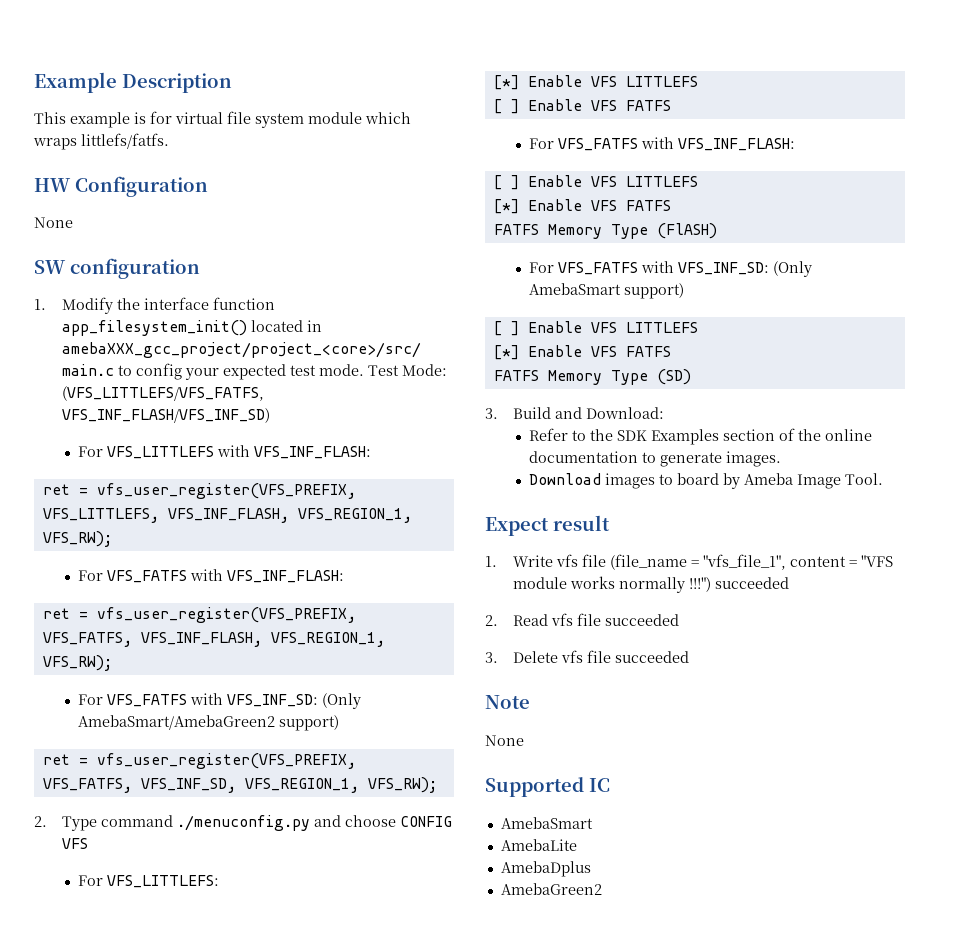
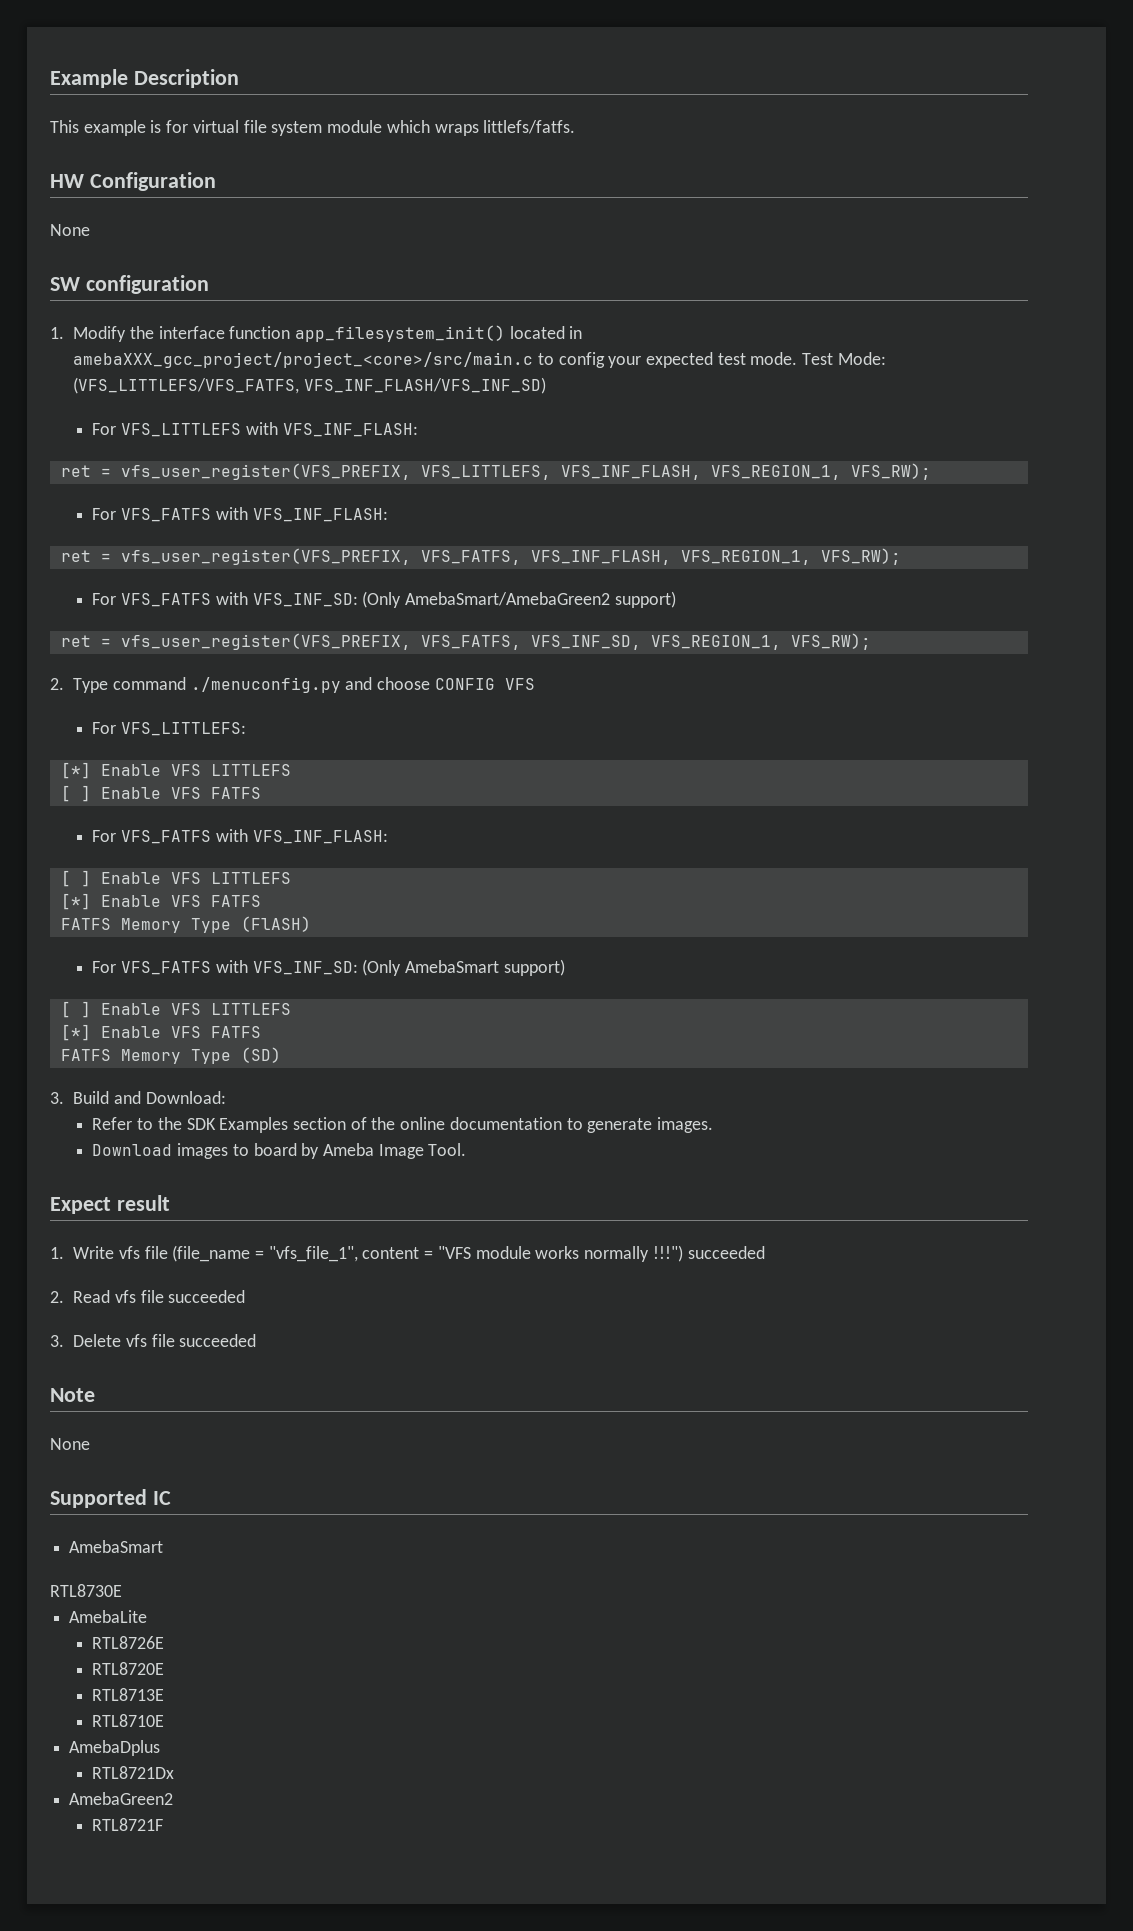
(593, 823) none -> [50,1584,122,1597] // RTL8730E
(577, 845) none -> [92,1636,165,1649] [92,1662,165,1675] [92,1688,165,1701] [92,1714,165,1727] // RTL8726E // RTL8720E // RTL8713E // RTL8710E
(591, 869) none -> [92,1766,175,1779] // RTL8721Dx
(602, 889) none -> [92,1818,164,1831] // RTL8721F

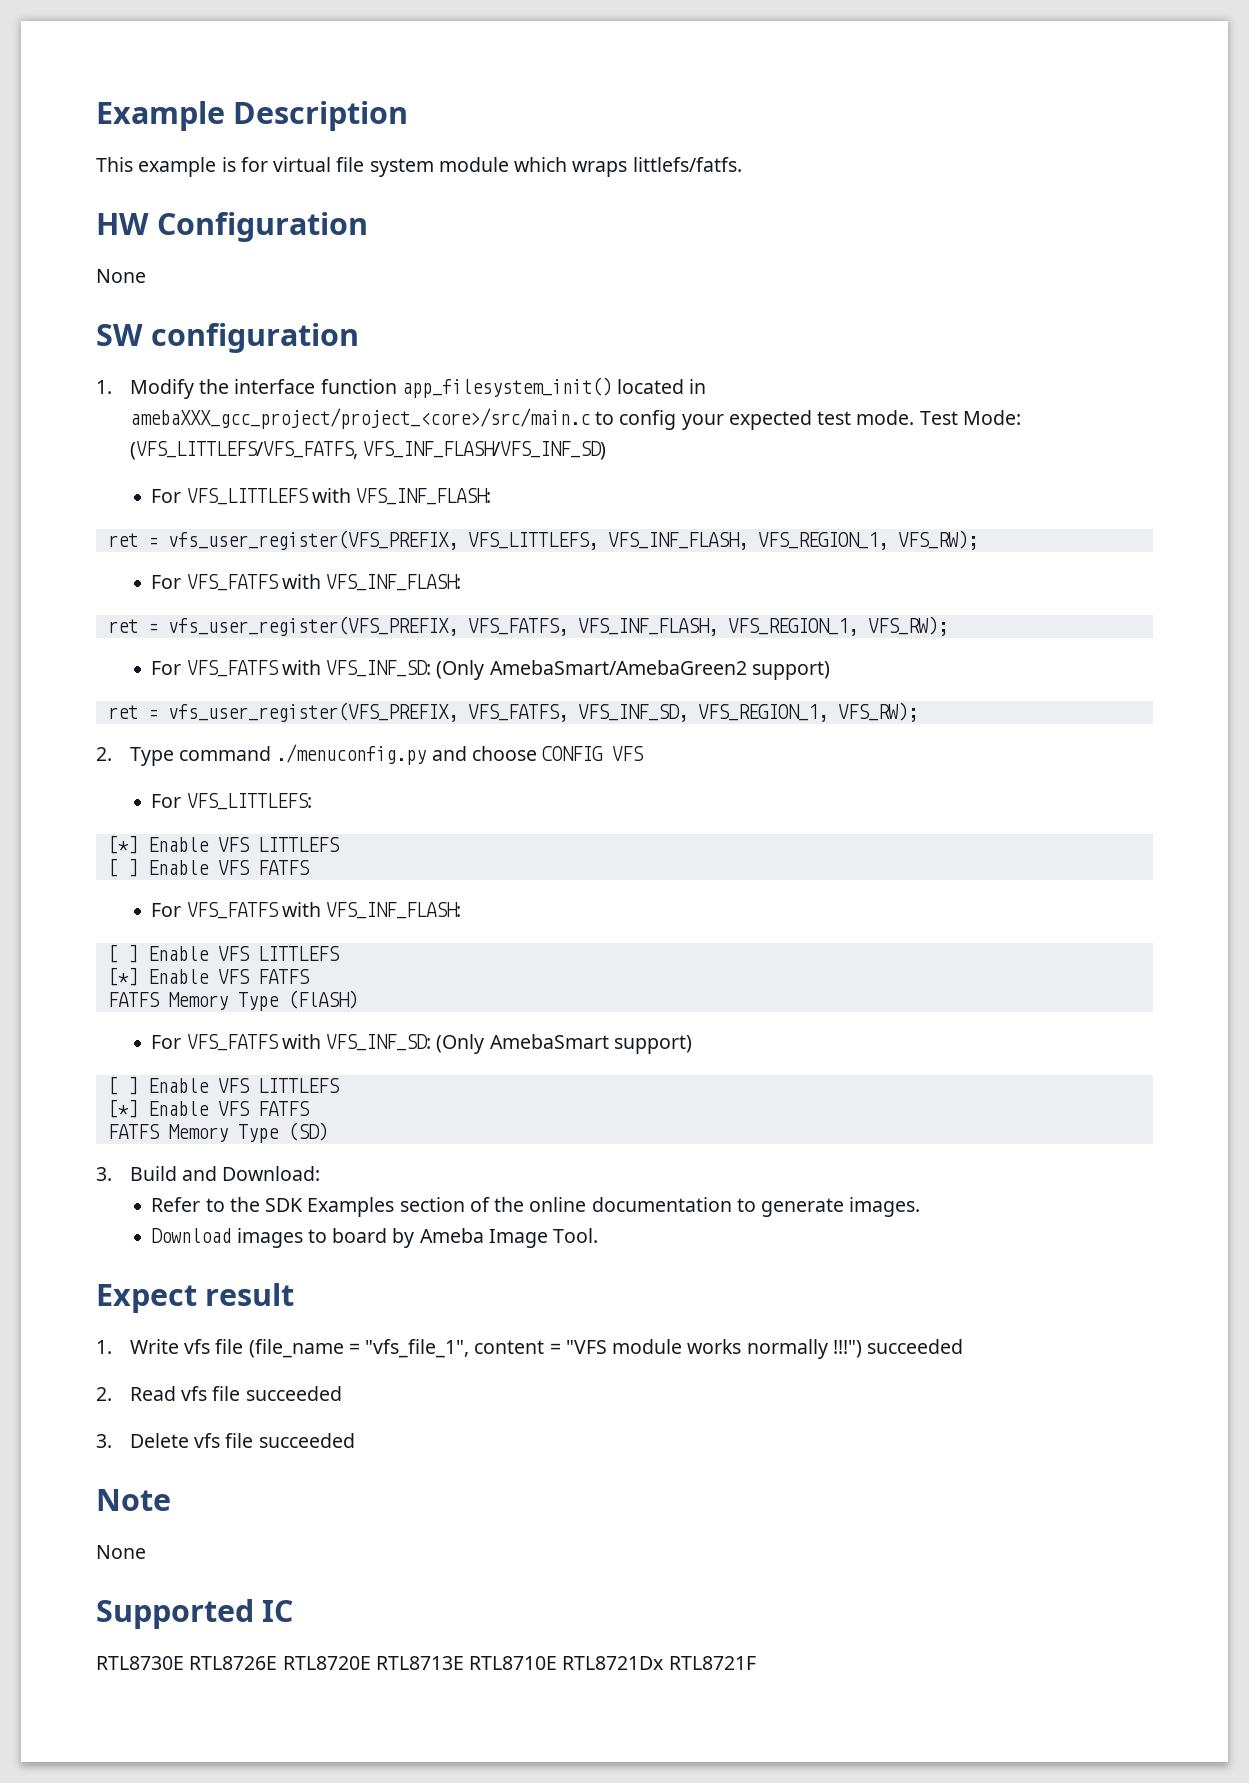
[69,1540,164,1553] // AmebaSmart -> (294, 1611) none
[69,1610,148,1623] // AmebaLite // -> (184, 1663) none
(165, 1642) // -> (278, 1663) none
(165, 1668) // -> (371, 1663) none
(165, 1694) // -> (464, 1663) none
[69,1740,161,1756] // AmebaDplus // -> (558, 1663) none
[69,1792,174,1805] // AmebaGreen2 // -> (664, 1663) none

